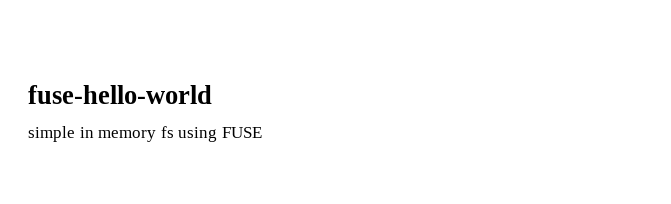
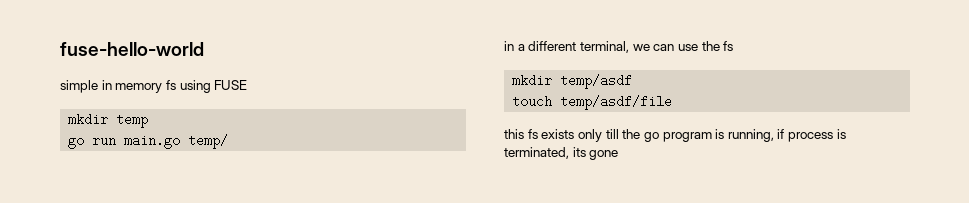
(262, 132) none -> [68,113,149,128] [68,134,229,149] [504,41,734,53] [512,74,633,89] [512,95,673,110] [504,129,846,142] [504,147,619,160] // mkdir temp // go run main.go temp/ // in a different terminal, we can use the fs // mkdir temp/asdf // touch temp/asdf/file // this fs exists only till the go program is running, if process is terminated, its gone

